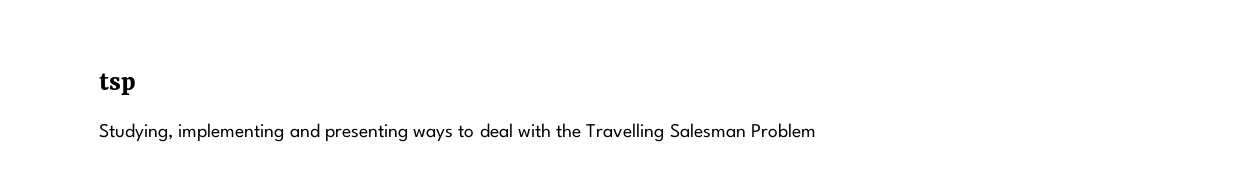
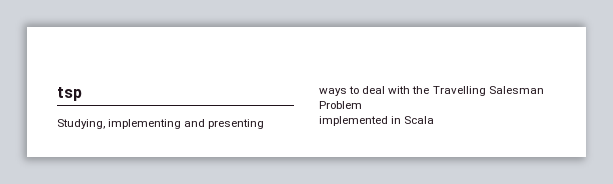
(816, 130) none -> [319,116,435,126] // implemented in Scala

